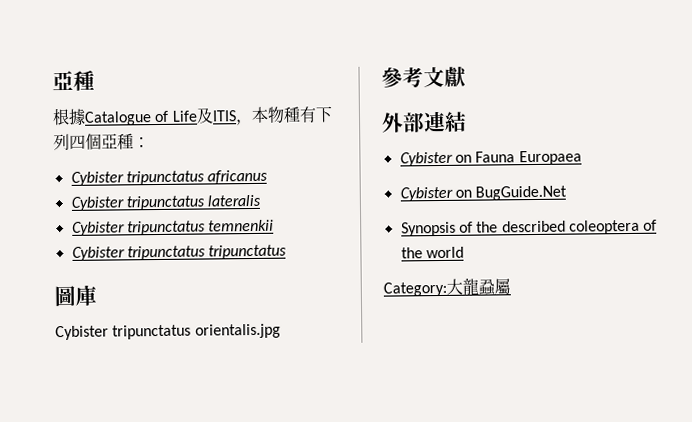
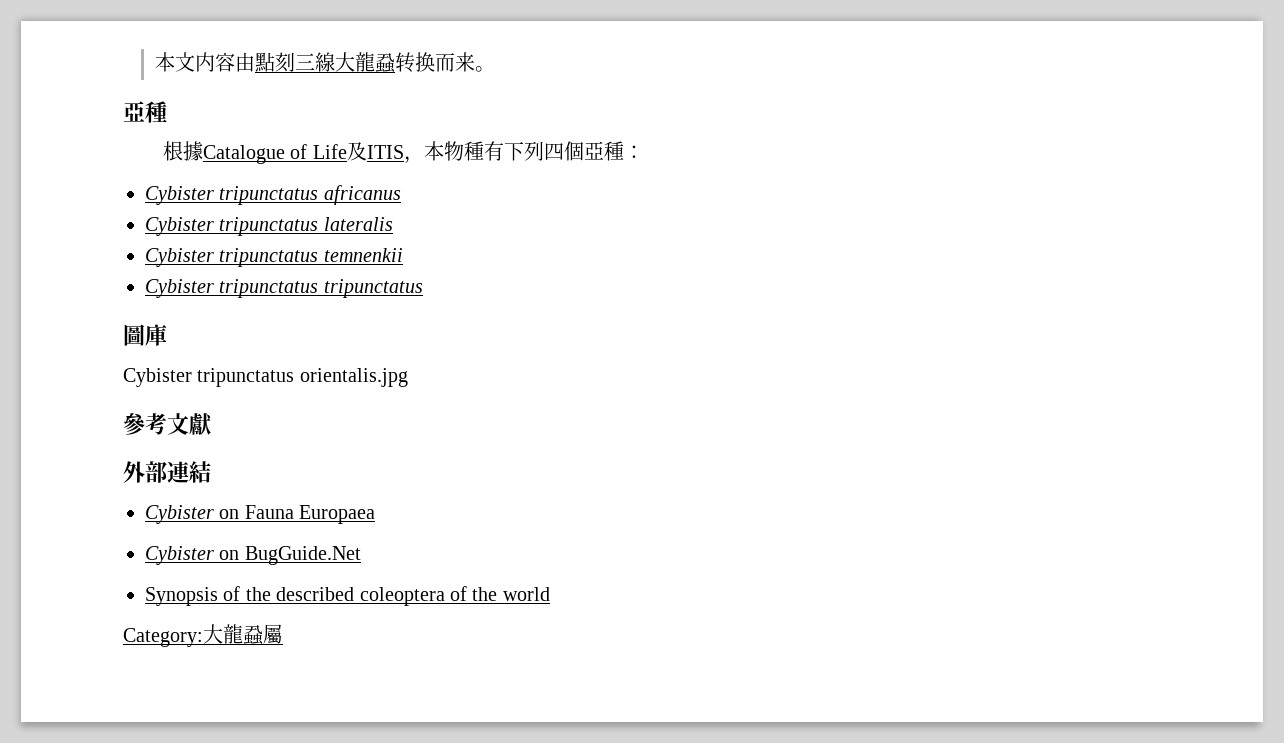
(52, 80) none -> [155,52,496,73] 本文内容由點刻三線大龍蝨转换而来。 //

